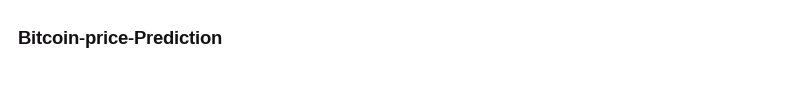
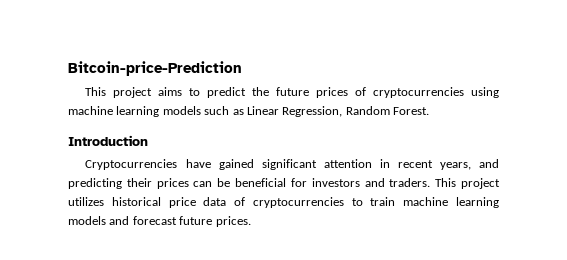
(222, 39) none -> [85,87,500,98] [68,106,429,117] [68,135,148,146] [85,159,500,170] [68,178,500,189] [68,197,499,208] [68,216,251,227] // This project aims to predict the future prices of cryptocurrencies using machine learning models such as Linear Regression, Random Forest. // Introduction // Cryptocurrencies have gained significant attention in recent years, and predicting their prices can be beneficial for investors and traders. This project utilizes historical price data of cryptocurrencies to train machine learning models and forecast future prices.

